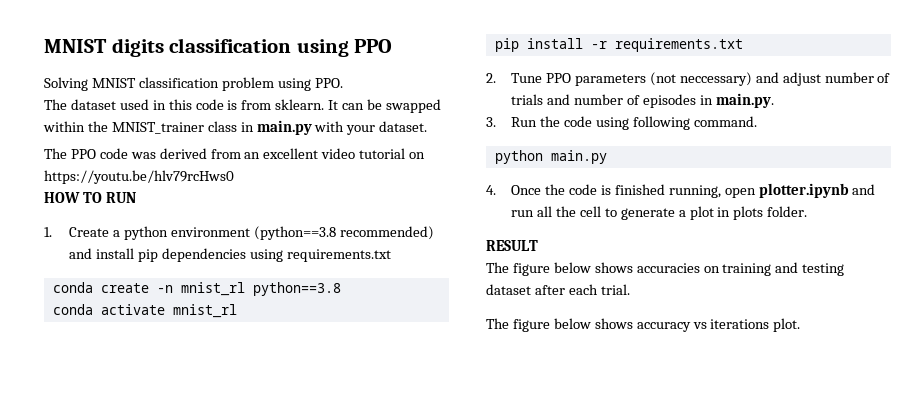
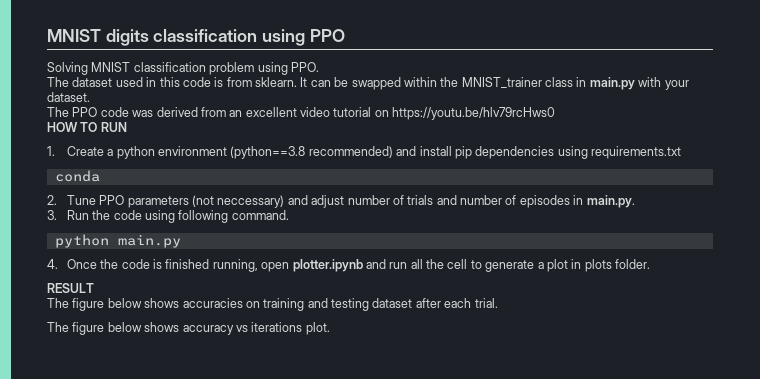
[100,282,341,296] [52,304,237,318] [494,38,743,52] create -n mnist_rl python==3.8 // conda activate mnist_rl // pip install -r requirements.txt -> (100, 176) none

